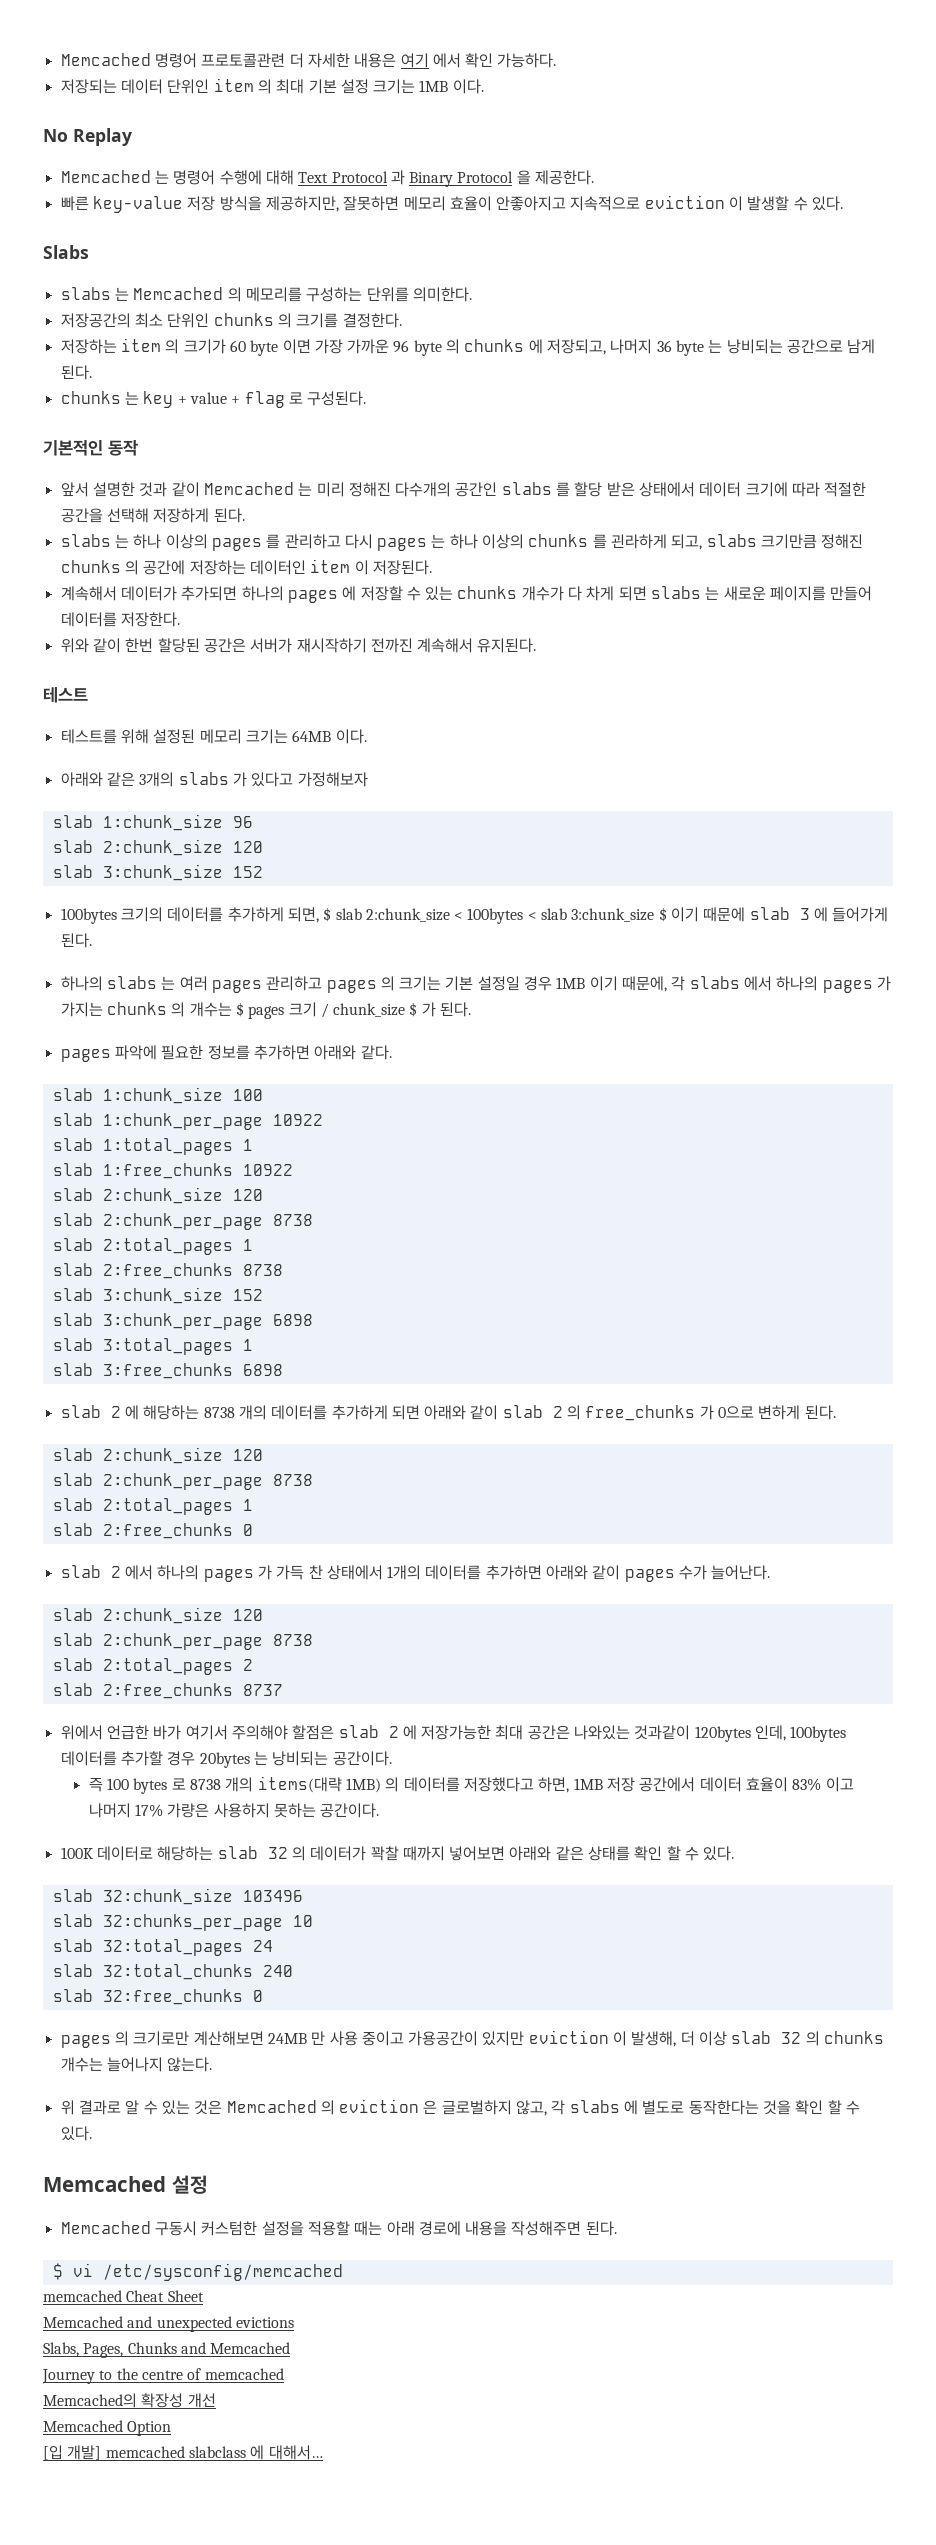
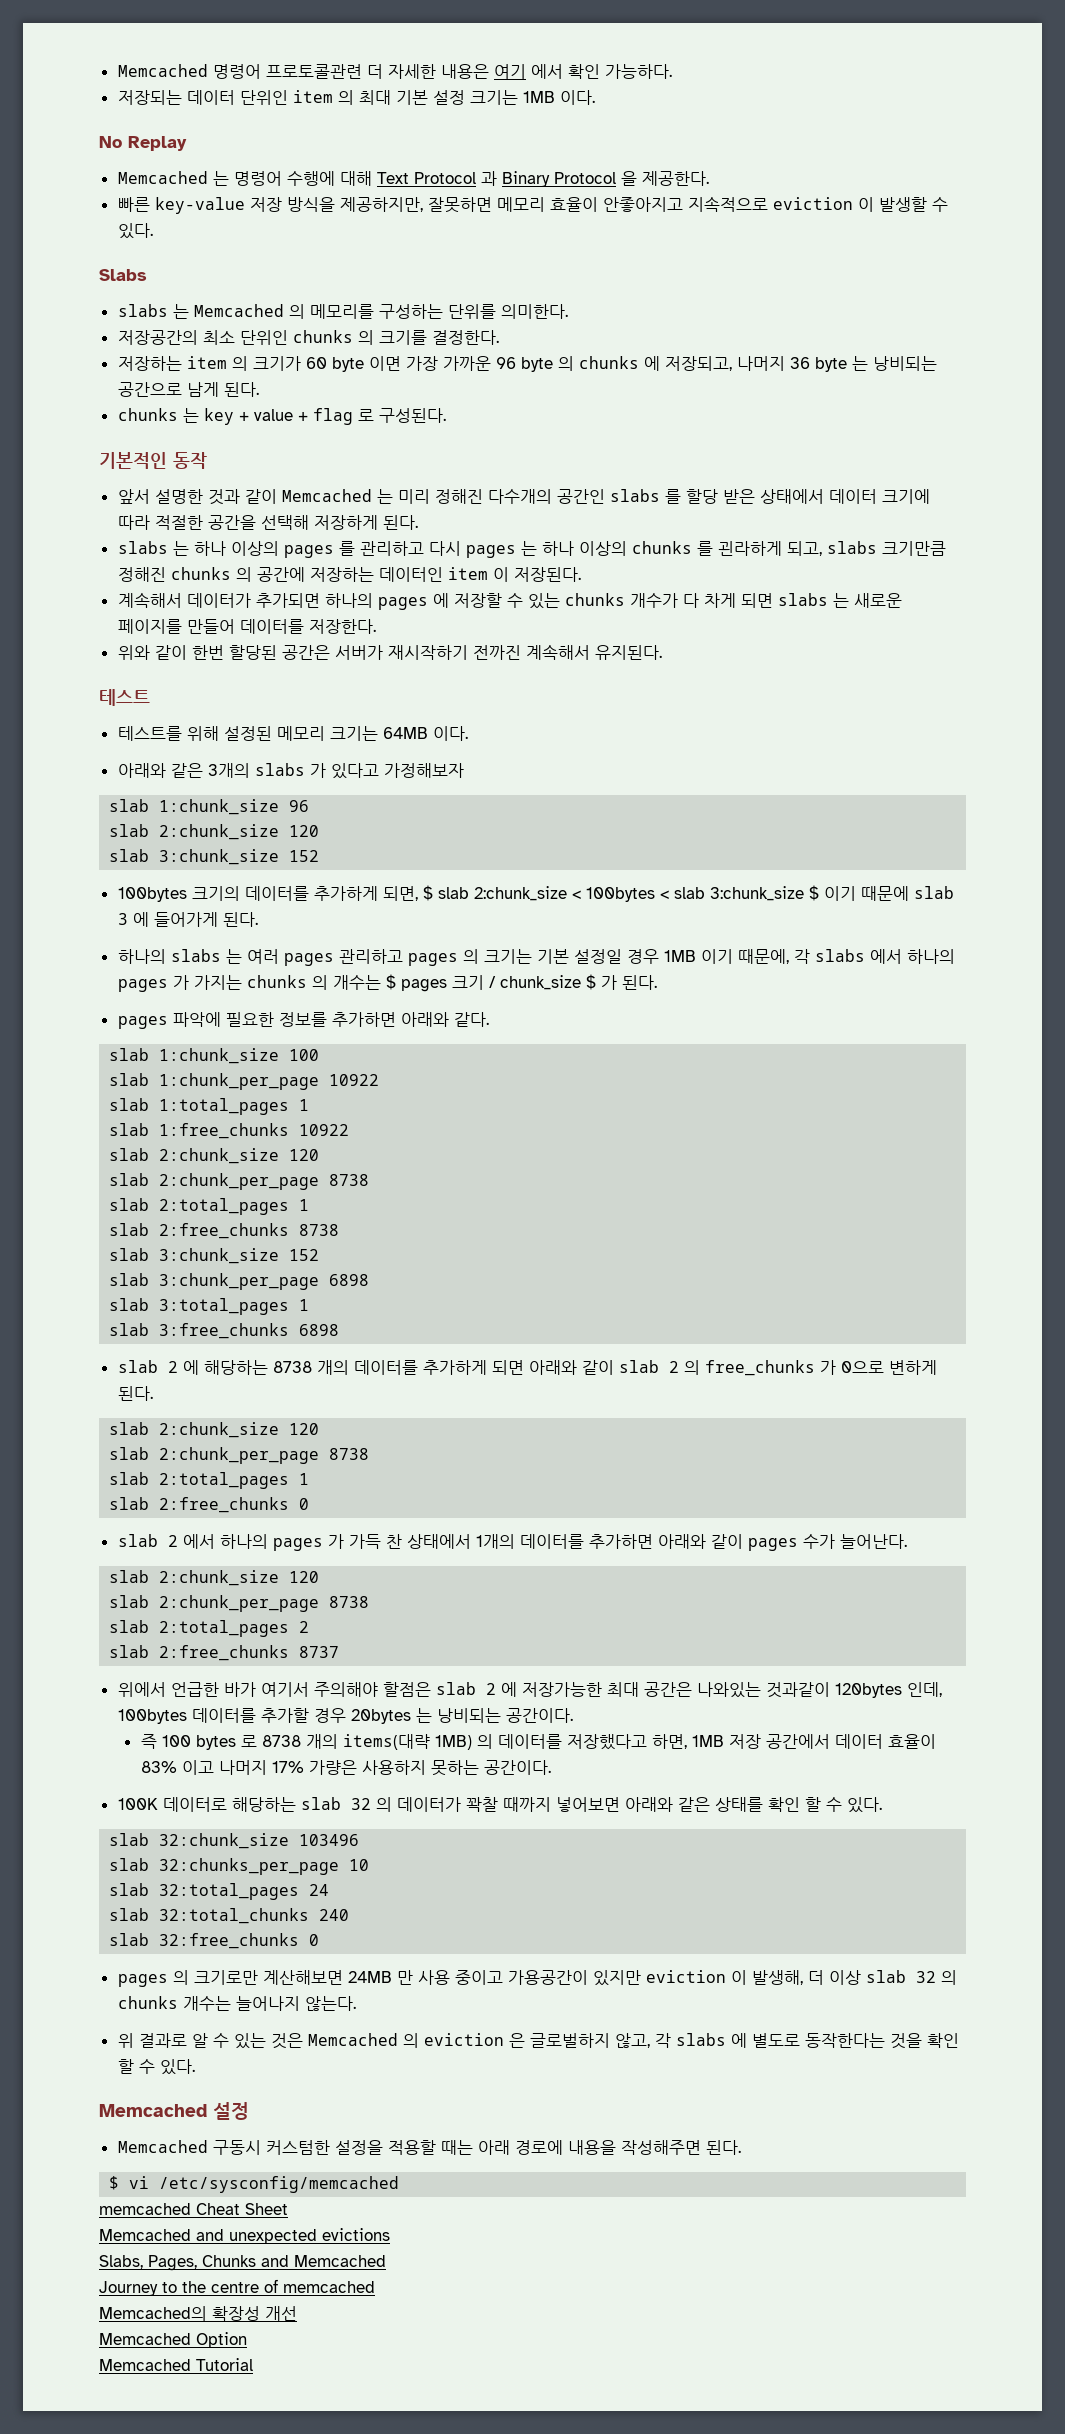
[43,2445,323,2460] [입 개발] memcached slabclass 에 대해서… -> [99,2358,253,2371] Memcached Tutorial

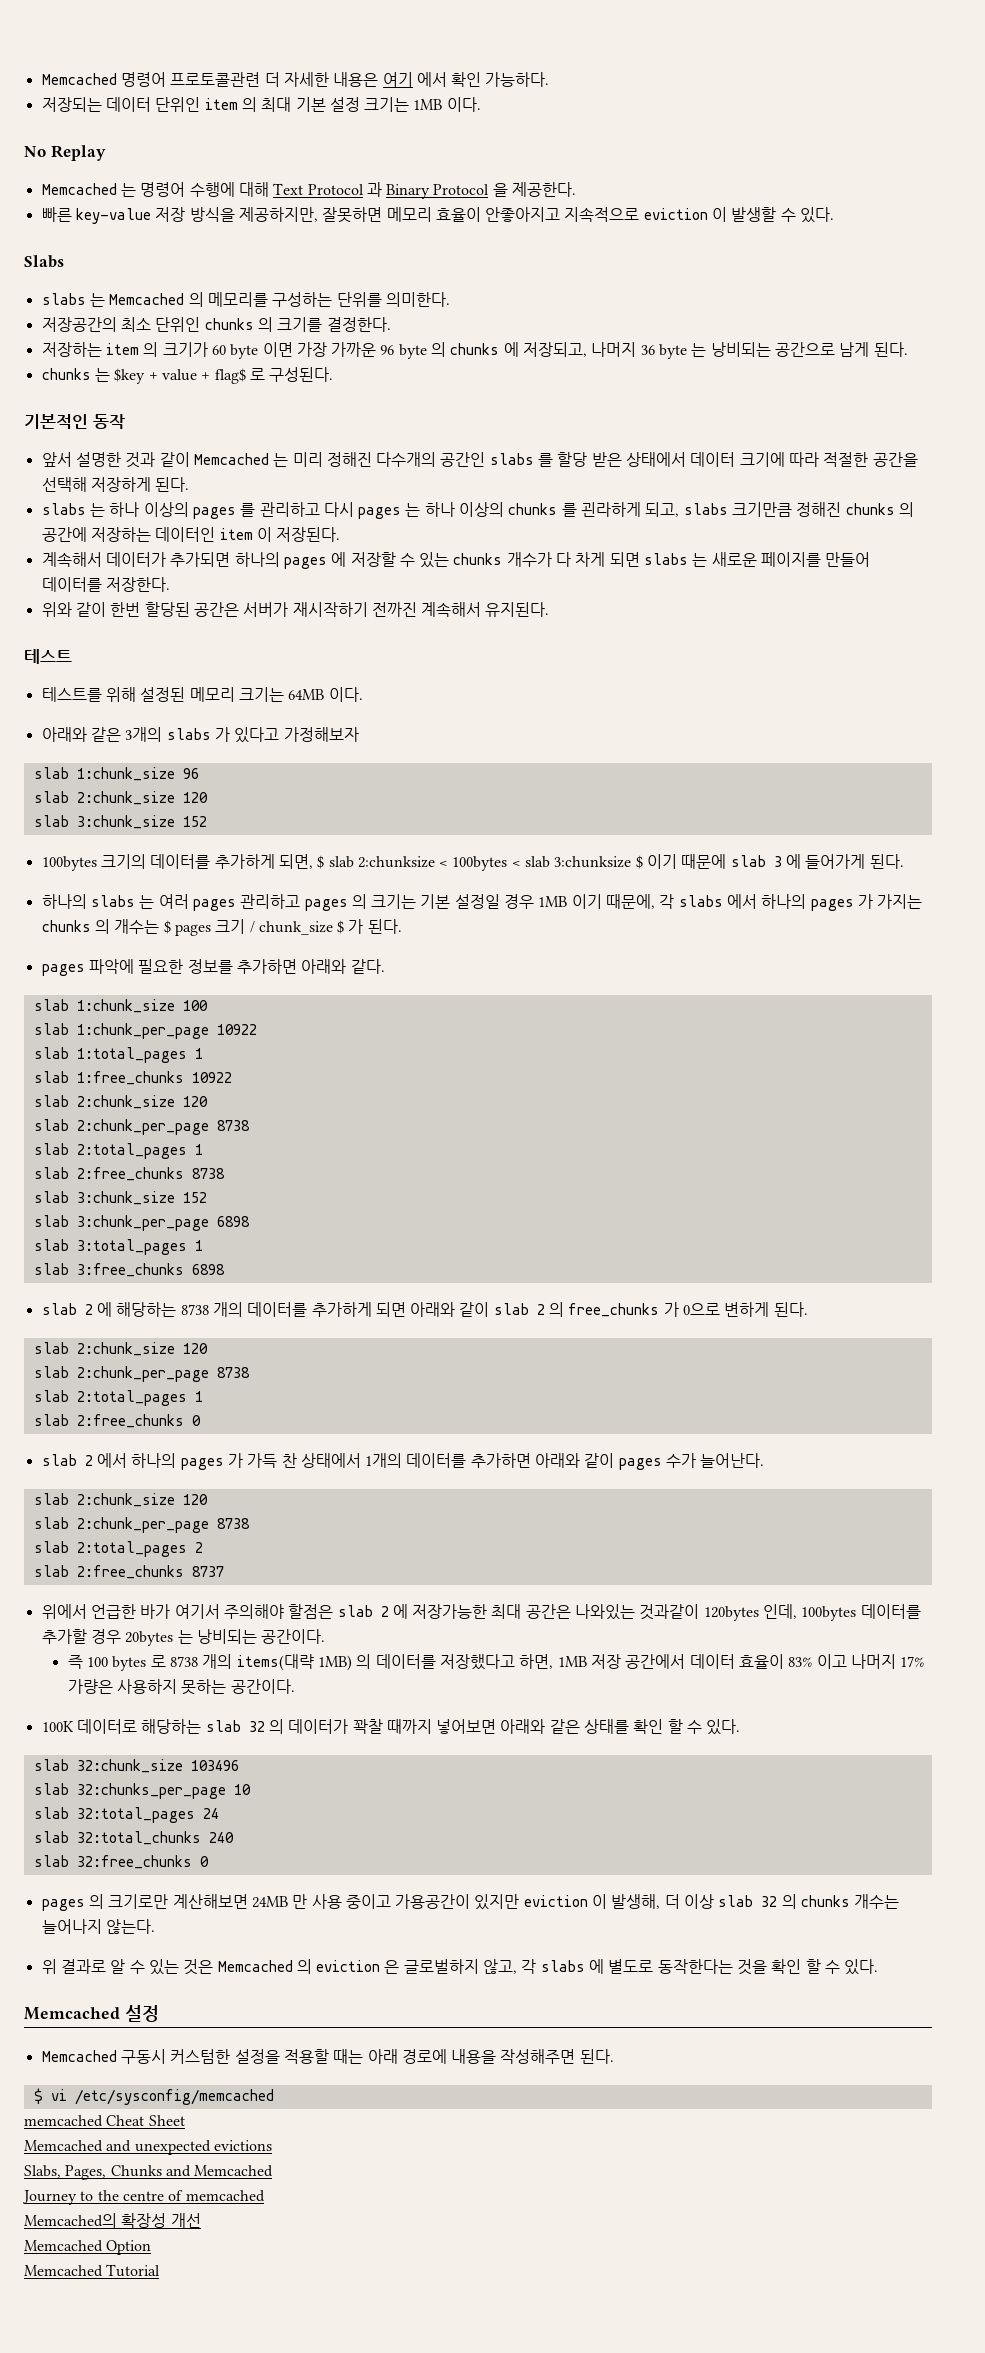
[203,408,234,425] key -> [114,368,146,384] $key
[312,408,353,425] flag -> [214,368,246,384] flag$
[473,886,567,901] 2:chunk_size -> [357,856,435,868] 2:chunksize
[709,886,804,901] 3:chunk_size -> [554,856,632,868] 3:chunksize

